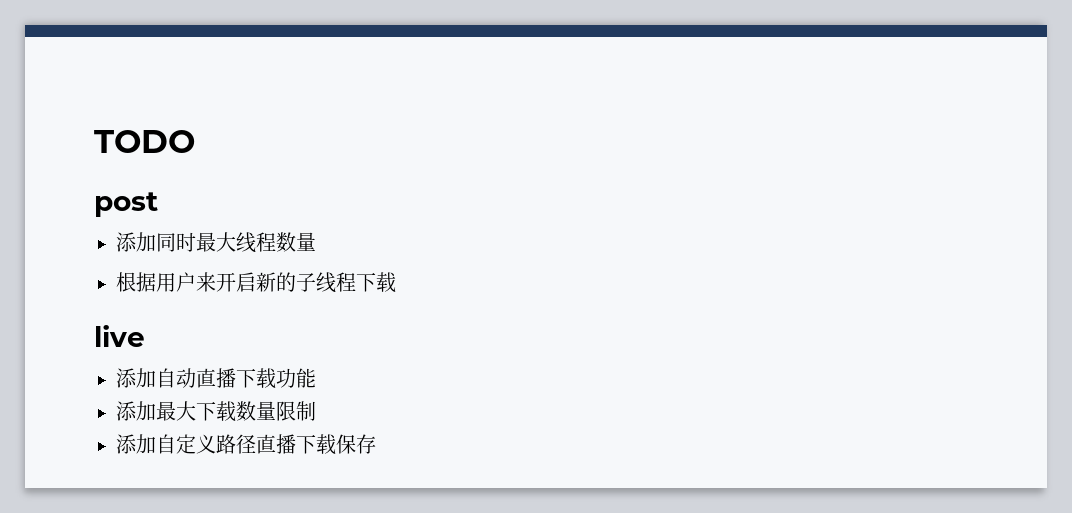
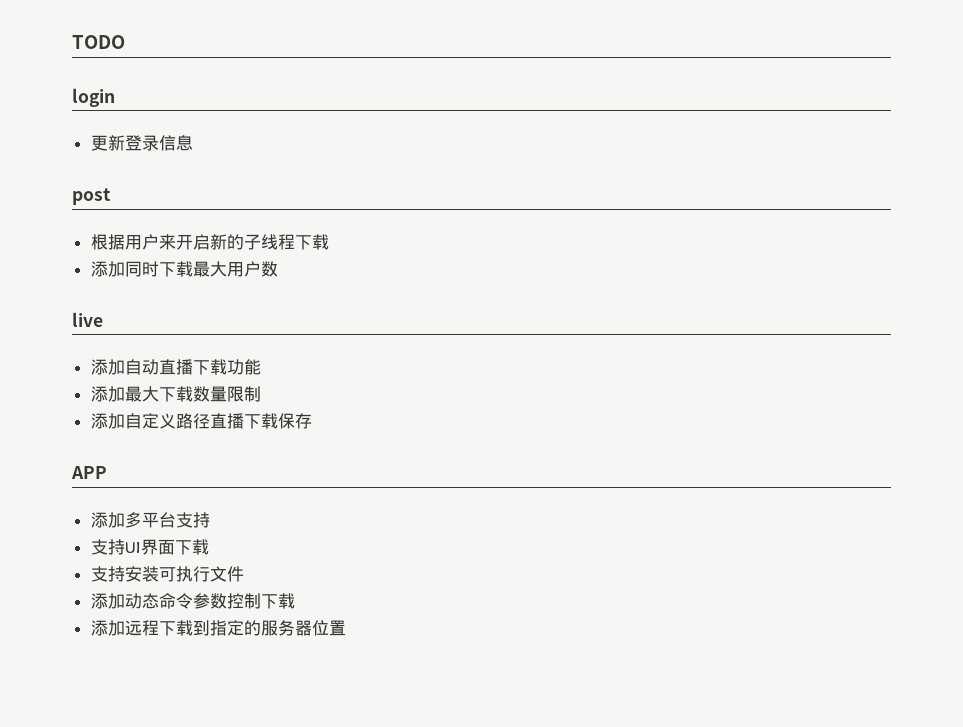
[94,192,158,217] [116,232,316,253] post // 添加同时最大线程数量 -> [72,88,115,107] [90,135,193,151] [72,188,111,205] login // 更新登录信息 // post
(396, 282) none -> [90,261,278,277] // 添加同时下载最大用户数
(376, 444) none -> [71,466,107,479] [90,512,210,528] [90,539,209,555] [90,566,244,582] [90,593,295,609] [90,620,346,636] // APP // 添加多平台支持 // 支持UI界面下载 // 支持安装可执行文件 // 添加动态命令参数控制下载 // 添加远程下载到指定的服务器位置

